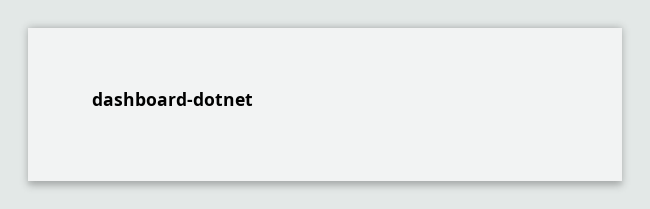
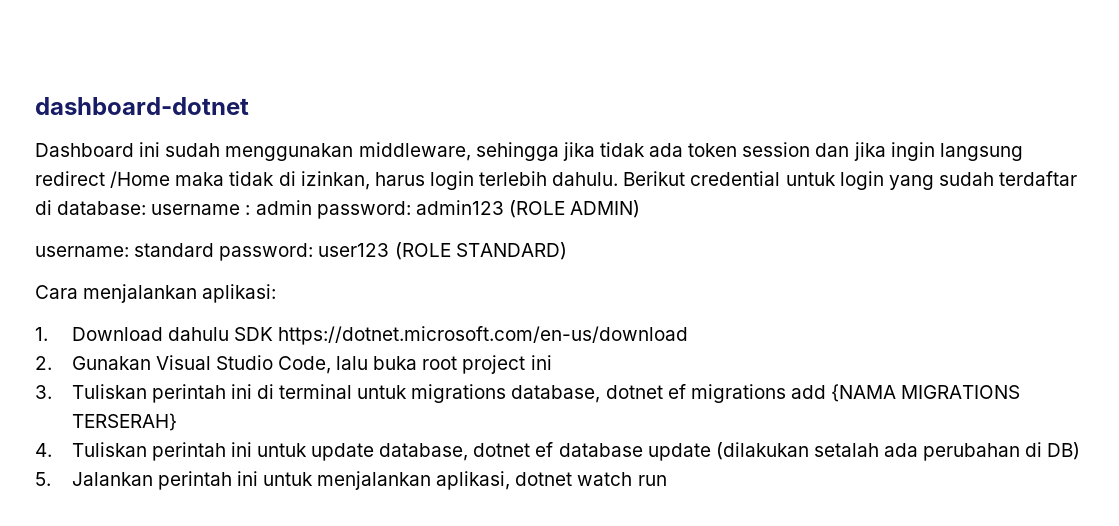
(253, 99) none -> [35,142,1023,161] [35,171,1078,190] [35,200,641,219] [35,242,567,261] [35,284,277,303] [35,326,688,345] [35,355,552,374] [35,384,1021,403] [71,413,177,431] [35,442,1081,461] [35,471,667,490] // Dashboard ini sudah menggunakan middleware, sehingga jika tidak ada token session dan jika ingin langsung redirect /Home maka tidak di izinkan, harus login terlebih dahulu. Berikut credential untuk login yang sudah terdaftar di database: username : admin password: admin123 (ROLE ADMIN) // username: standard password: user123 (ROLE STANDARD) // Cara menjalankan aplikasi: // 1. Download dahulu SDK https://dotnet.microsoft.com/en-us/download // 2. Gunakan Visual Studio Code, lalu buka root project ini // 3. Tuliskan perintah ini di terminal untuk migrations database, dotnet ef migrations add {NAMA MIGRATIONS TERSERAH} // 4. Tuliskan perintah ini untuk update database, dotnet ef database update (dilakukan setalah ada perubahan di DB) // 5. Jalankan perintah ini untuk menjalankan aplikasi, dotnet watch run

